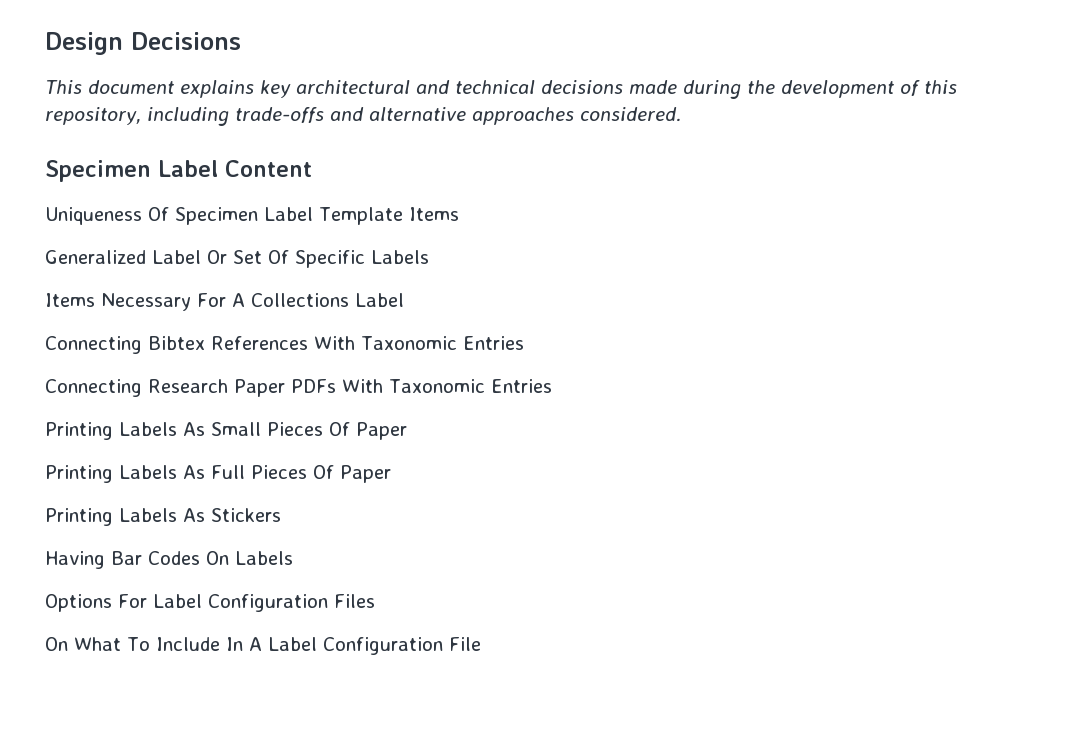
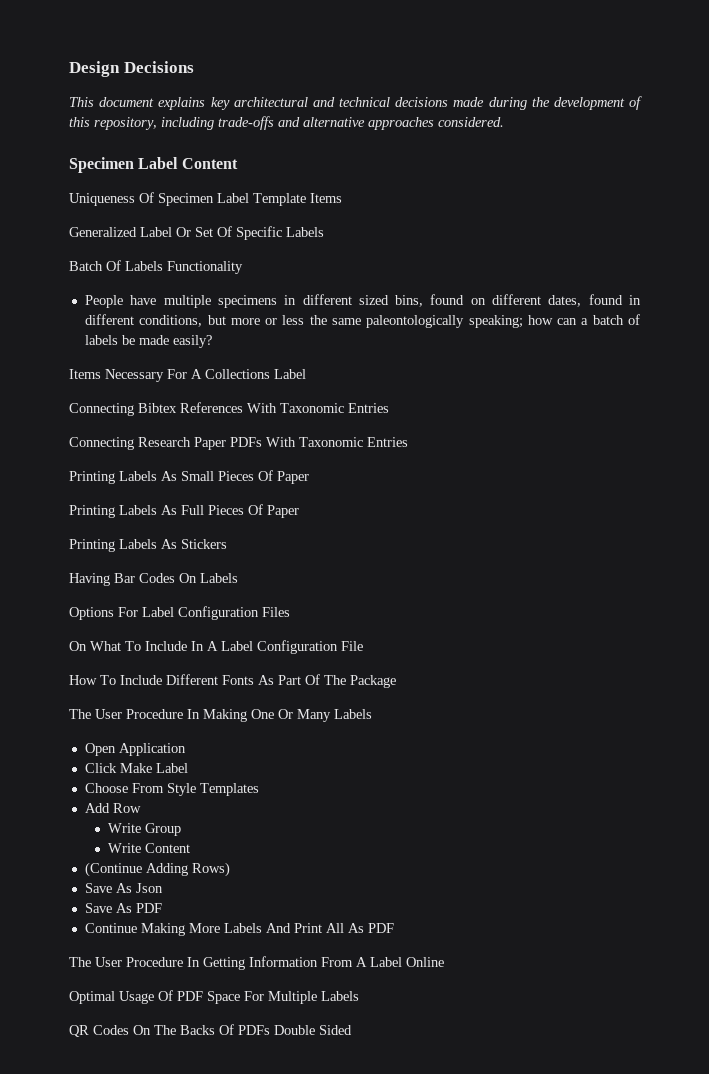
(429, 257) none -> [69,260,243,274] [84,294,642,308] [84,314,640,328] [84,335,212,348] // Batch Of Labels Functionality // People have multiple specimens in different sized bins, found on different dates, found in different conditions, but more or less the same paleontologically speaking; how can a batch of labels be made easily?
(481, 644) none -> [69,674,396,688] [69,709,372,722] [84,743,186,756] [84,763,188,773] [84,783,259,796] [84,803,141,813] [108,823,182,836] [108,843,191,853] [84,862,230,877] [84,883,163,893] [84,903,162,913] [84,923,394,936] [69,956,444,970] [69,990,359,1004] [69,1024,352,1037] // How To Include Different Fonts As Part Of The Package // The User Procedure In Making One Or Many Labels // Open Application // Click Make Label // Choose From Style Templates // Add Row // Write Group // Write Content // (Continue Adding Rows) // Save As Json // Save As PDF // Continue Making More Labels And Print All As PDF // The User Procedure In Getting Information From A Label Online // Optimal Usage Of PDF Space For Multiple Labels // QR Codes On The Backs Of PDFs Double Sided

